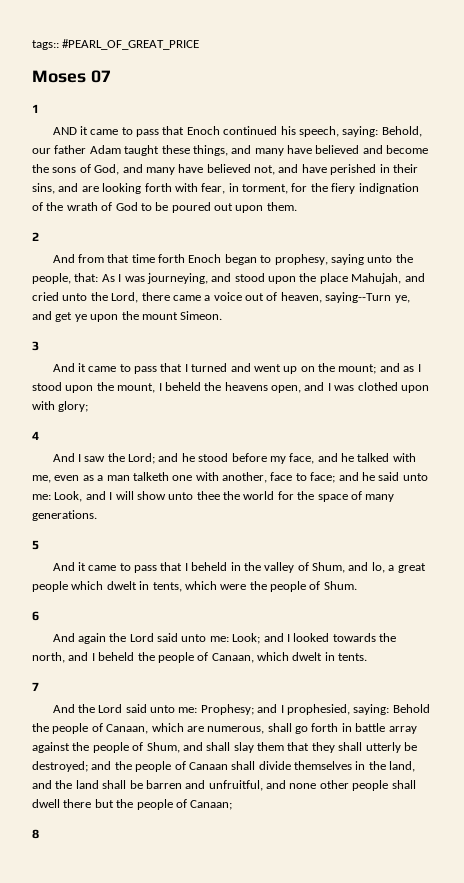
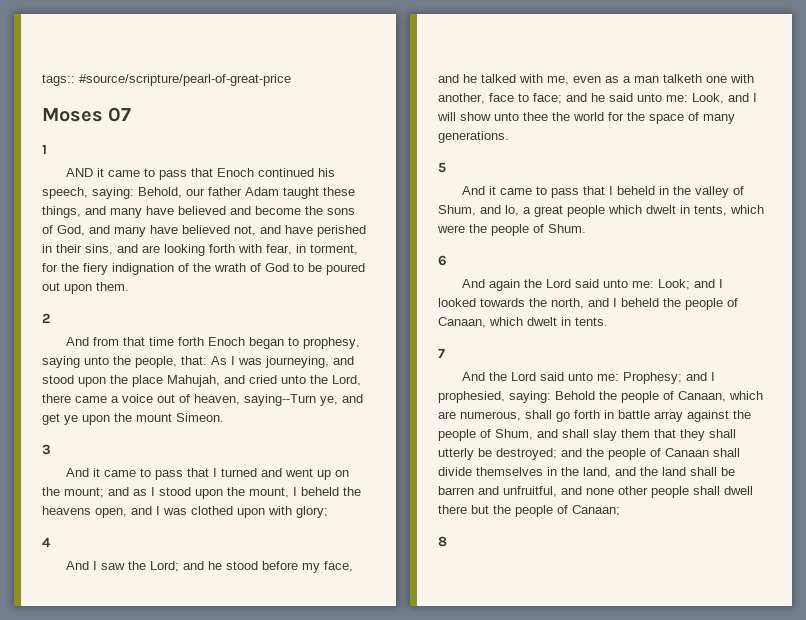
[62,39,200,50] #PEARL_OF_GREAT_PRICE -> [79,74,291,86] #source/scripture/pearl-of-great-price

